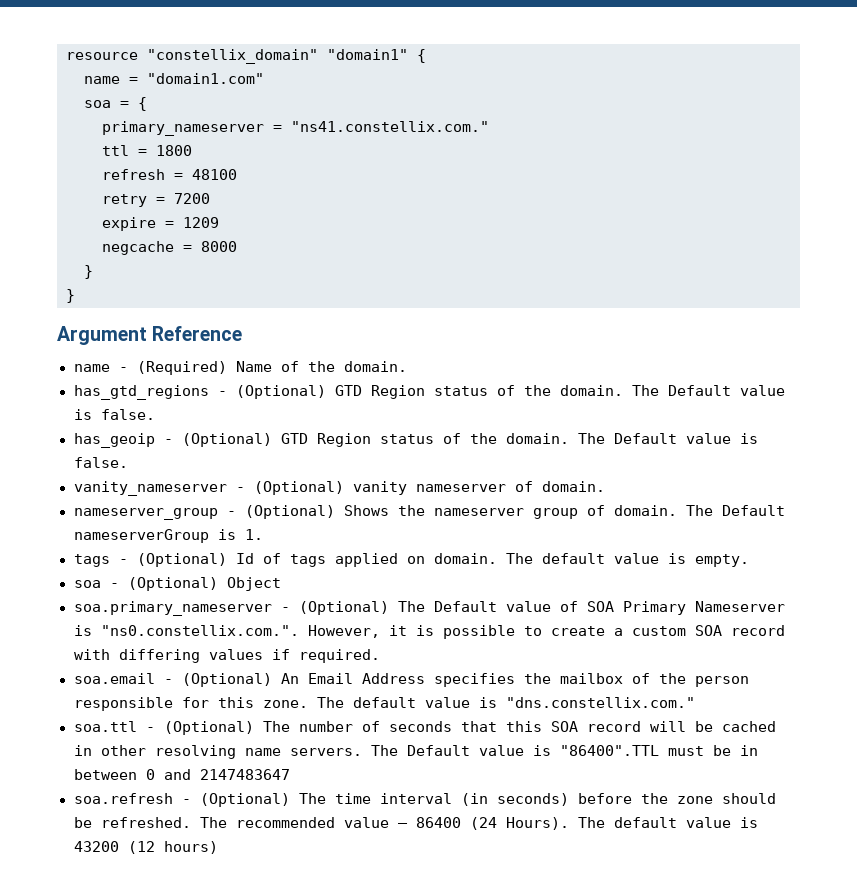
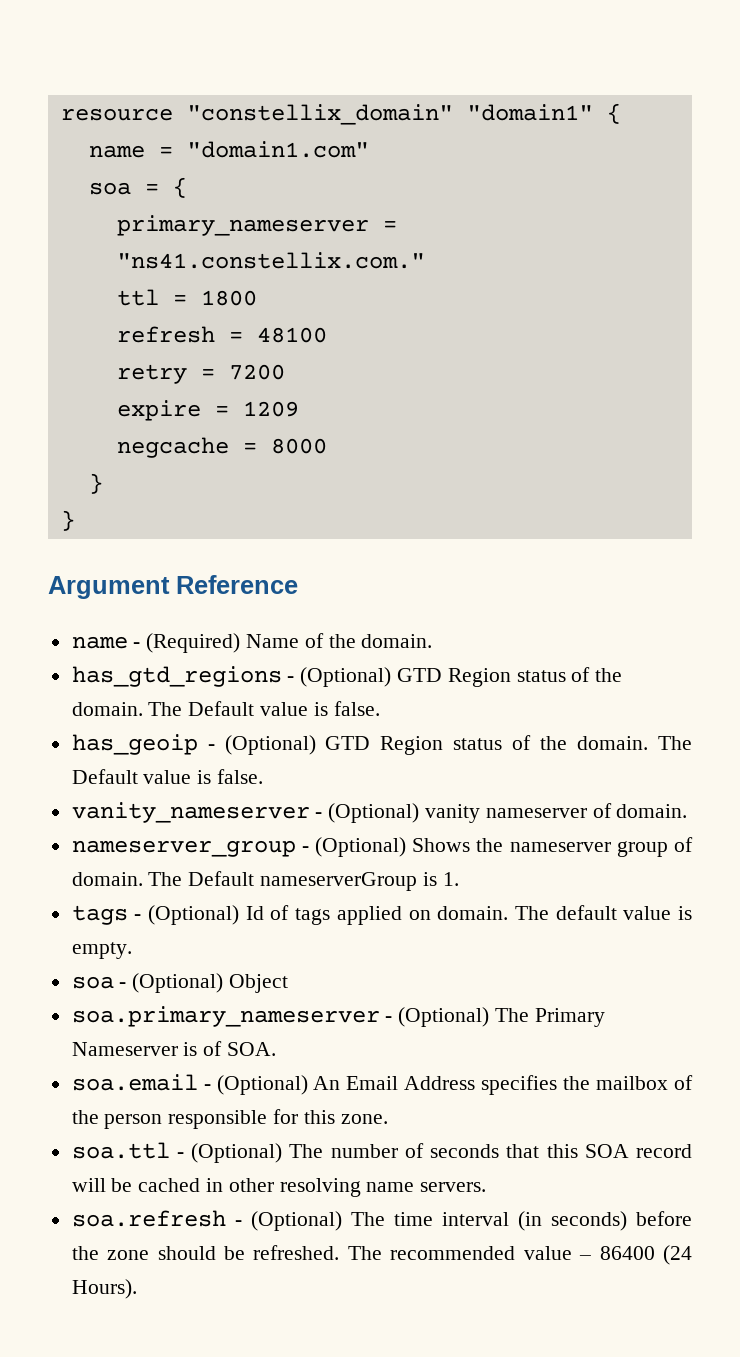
[433,601,785,615] [73,625,785,639] [73,649,380,663] Default value of SOA Primary Nameserver is "ns0.constellix.com.". However, it is possible to create a custom SOA record with differing values if required. -> [534,1008,605,1027] [71,1041,277,1056] Primary Nameserver is of SOA.
[316,697,695,708] The default value is "dns.constellix.com." -> (388, 1119) none
[370,745,758,756] [73,769,290,780] The Default value is "86400".TTL must be in between 0 and 2147483647 -> (487, 1187) none
[577,817,758,828] [73,841,218,854] The default value is 43200 (12 hours) -> (137, 1289) none

